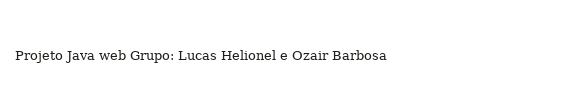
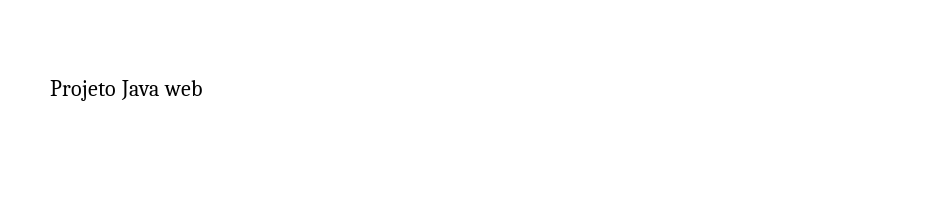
[130,50,387,63] Grupo: Lucas Helionel e Ozair Barbosa -> (202, 88) none

